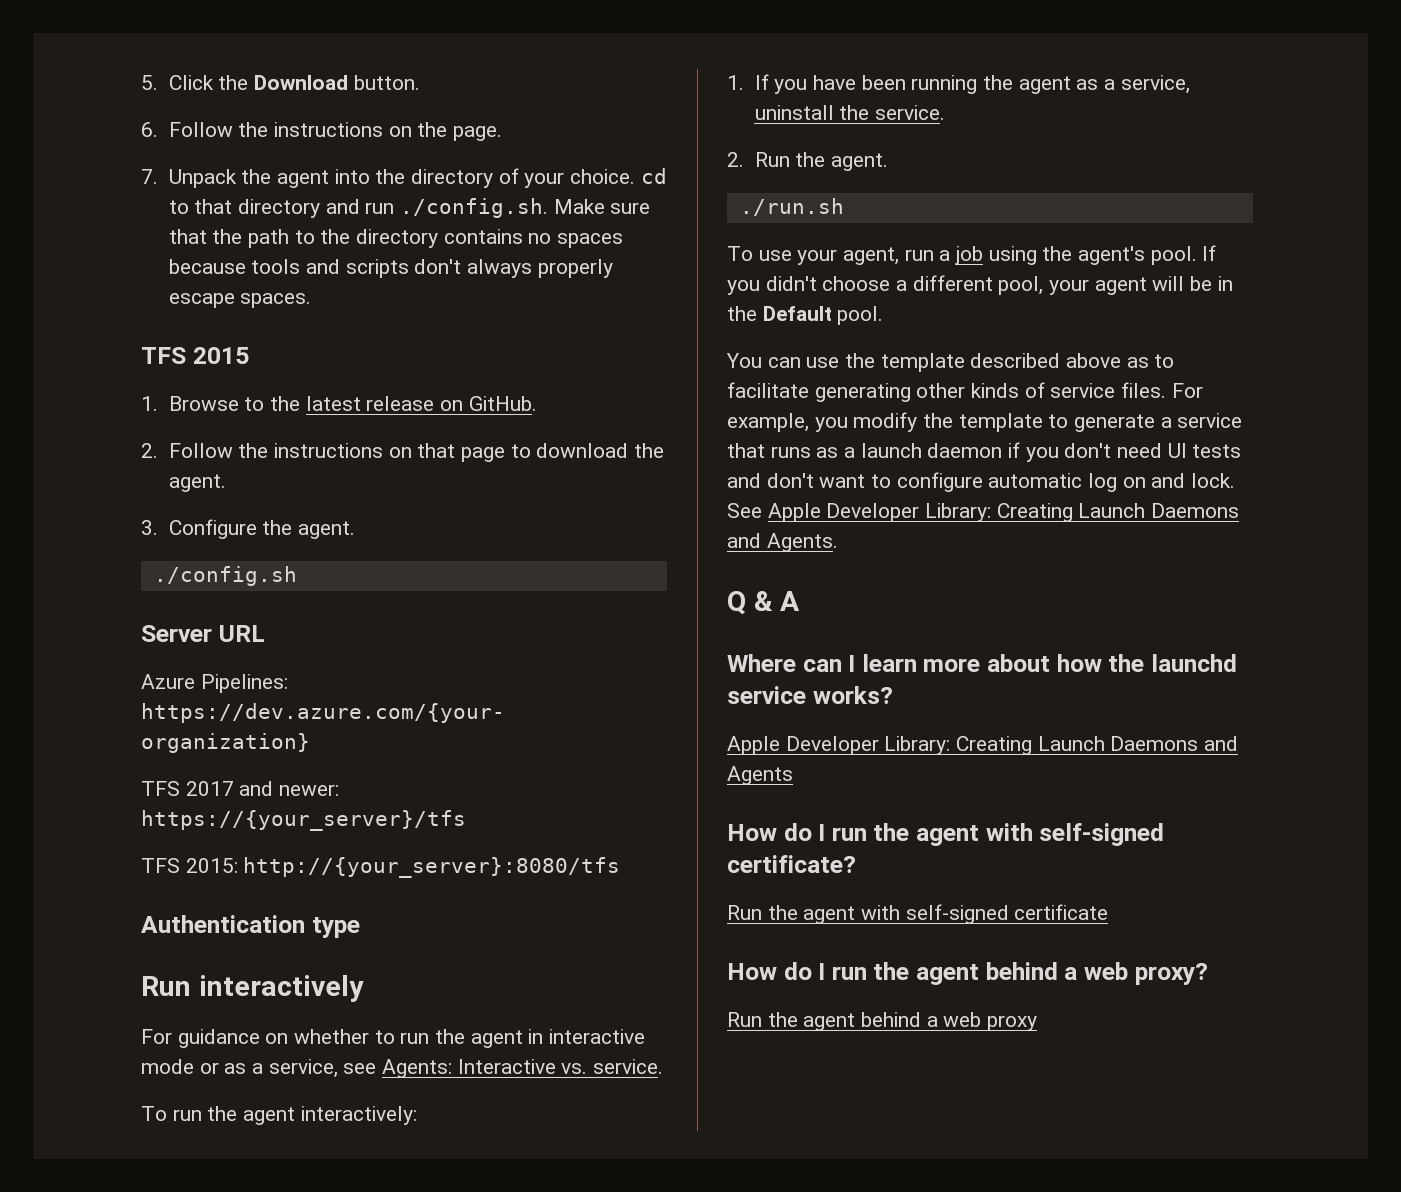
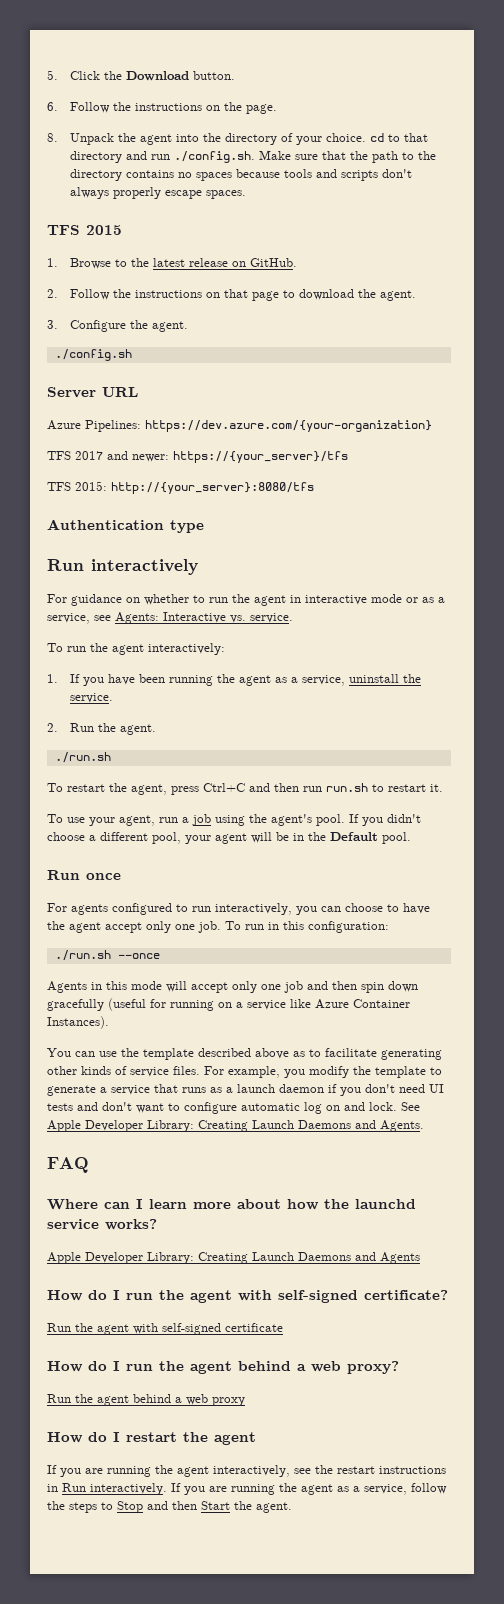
[141,169,158,184] 7. -> [47,133,58,142] 8.
(844, 207) none -> [47,783,443,795] // To restart the agent, press Ctrl+C and then run run.sh to restart it.
(884, 315) none -> [47,870,121,880] [47,903,430,915] [47,921,389,933] [54,950,160,961] [47,981,418,993] [47,998,410,1011] [47,1016,109,1029] // Run once // For agents configured to run interactively, you can choose to have the agent accept only one job. To run in this configuration: // ./run.sh --once // Agents in this mode will accept only one job and then spin down gracefully (useful for running on a service like Azure Container Instances).
[727,591,801,615] Q & A -> [47,1157,89,1173] FAQ
(1038, 1023) none -> [47,1432,256,1445] [47,1465,446,1477] [47,1483,447,1495] [47,1501,292,1513] // How do I restart the agent // If you are running the agent interactively, see the restart instructions in Run interactively. If you are running the agent as a service, follow the steps to Stop and then Start the agent.

